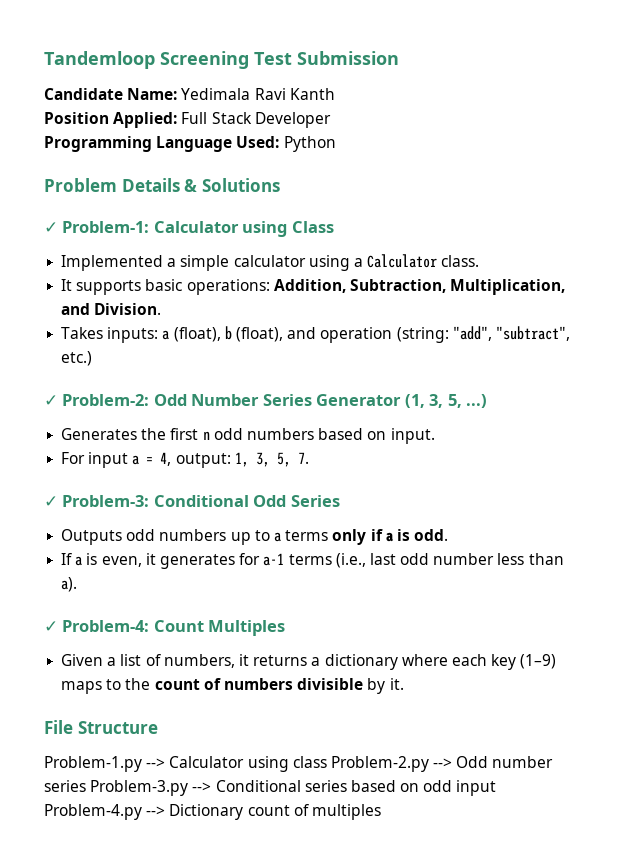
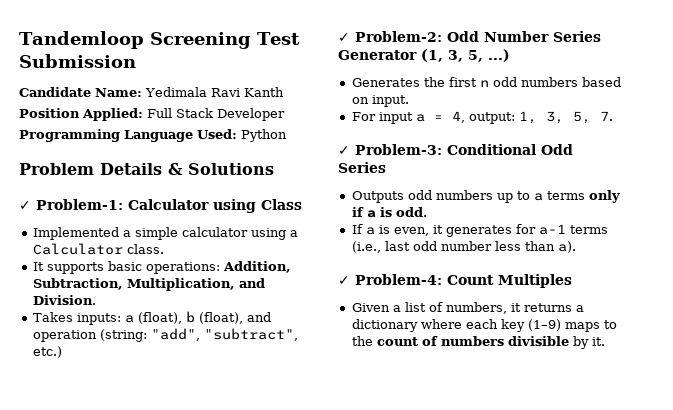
[44,720,158,734] [44,756,554,772] [44,780,497,796] [44,804,381,820] // File Structure // Problem-1.py --> Calculator using class Problem-2.py --> Odd number series Problem-3.py --> Conditional series based on odd input Problem-4.py --> Dictionary count of multiples -> (605, 341) none

